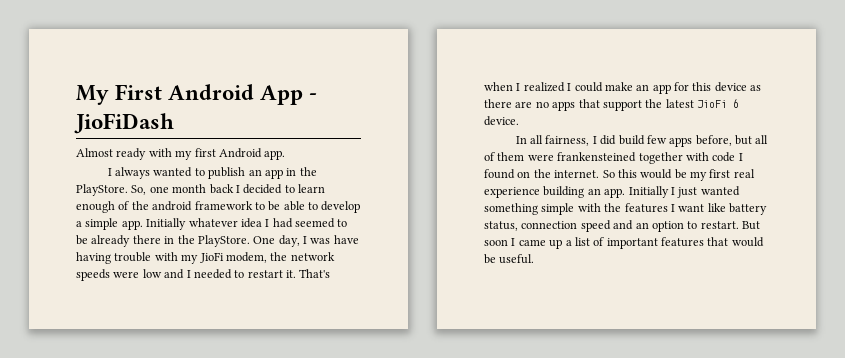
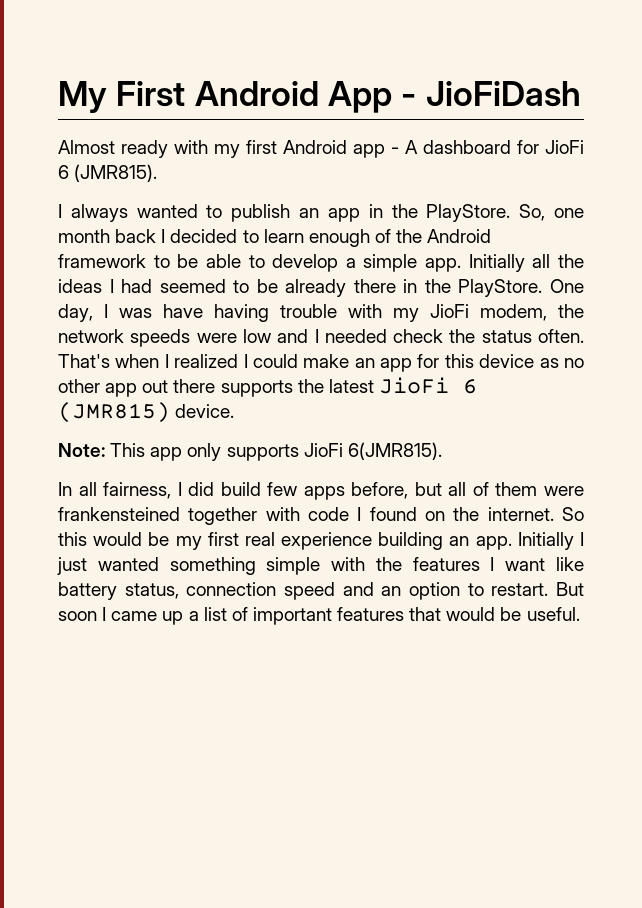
[264,150,286,160] app. -> [353,140,584,158] [58,164,158,182] app - A dashboard for JioFi 6 (JMR815).
[152,201,193,211] android -> [427,229,492,243] Android
[188,218,262,228] whatever idea -> [532,254,584,268] [58,279,102,293] all the ideas
[234,270,296,278] to restart it. -> [393,329,585,343] check the status often.
[484,99,642,111] there are no apps that support -> [563,358,584,368] [58,379,293,397] no other app out there supports
(739, 103) none -> [58,402,170,423] (JMR815)
(519, 121) none -> [58,442,442,461] // Note: This app only supports JioFi 6(JMR815).

